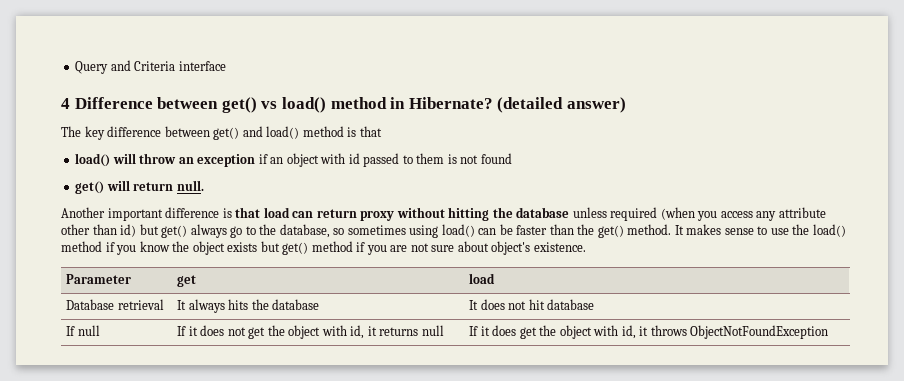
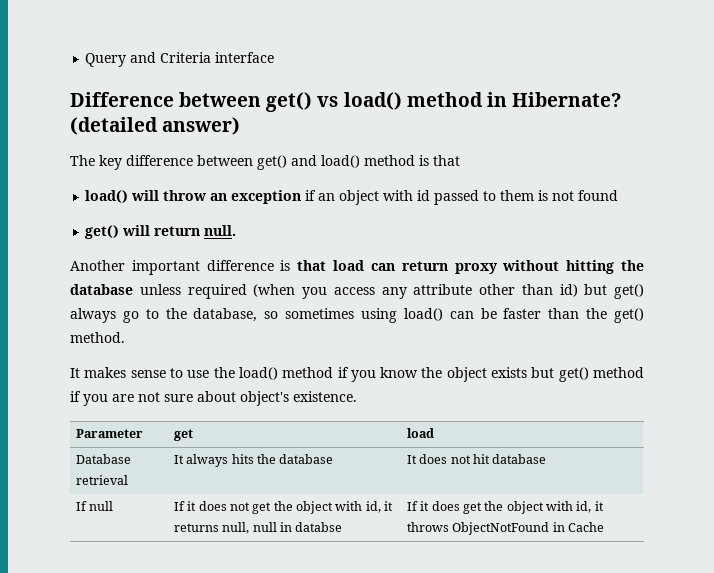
[61,98,70,109] 4 -> (275, 57) none
(672, 229) none -> (125, 337) //
[421,325,444,336] null -> [222,522,343,534] null, null in databse
[690,325,829,339] ObjectNotFoundException -> [452,522,604,535] ObjectNotFound in Cache

